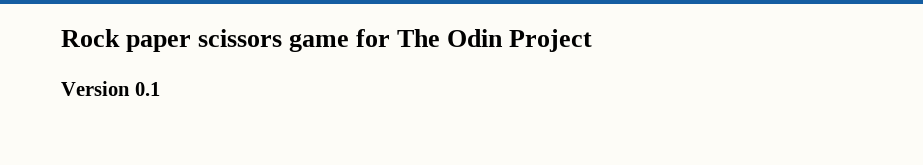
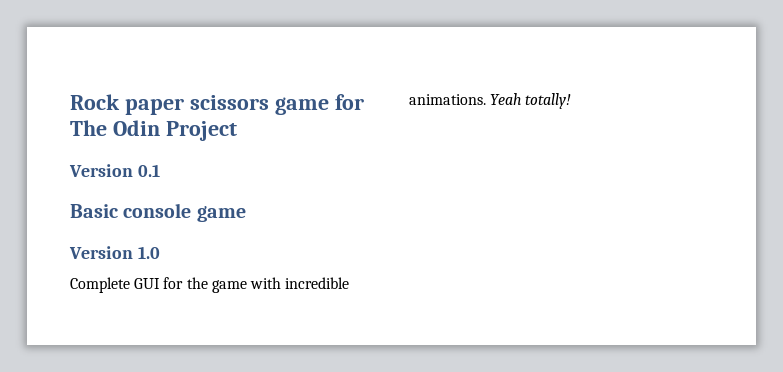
(160, 89) none -> [70,203,246,222] [69,246,160,259] [70,277,350,293] [409,93,572,109] // Basic console game // Version 1.0 // Complete GUI for the game with incredible animations. Yeah totally!

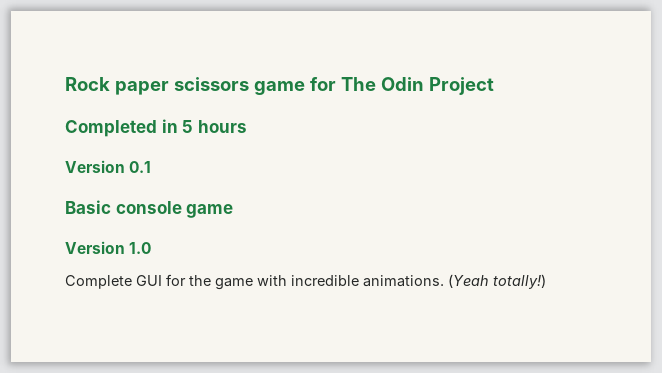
(237, 131) none -> [65,119,247,137] // Completed in 5 hours
[490,93,572,109] Yeah totally! -> [448,274,546,289] (Yeah totally!)

